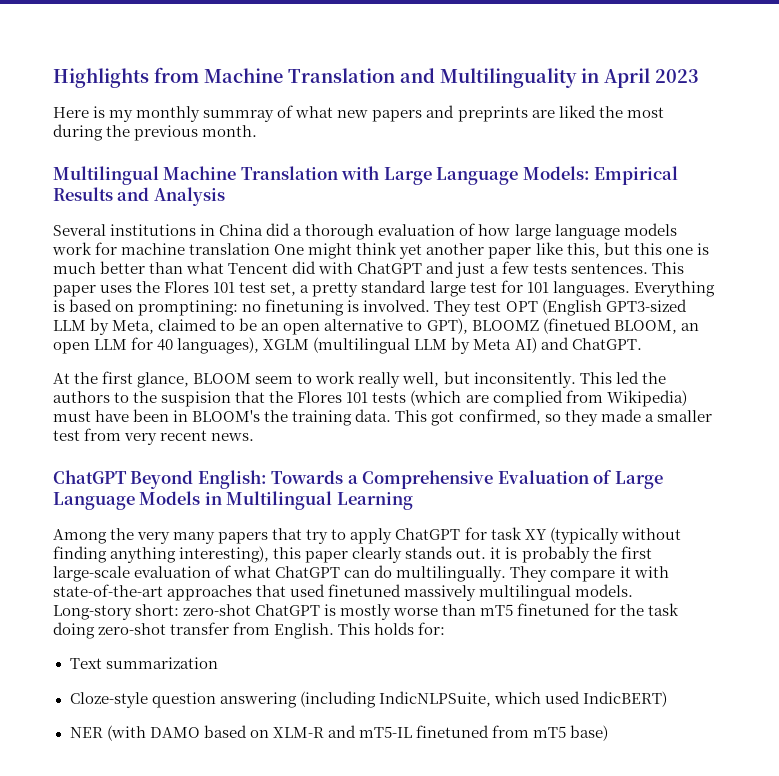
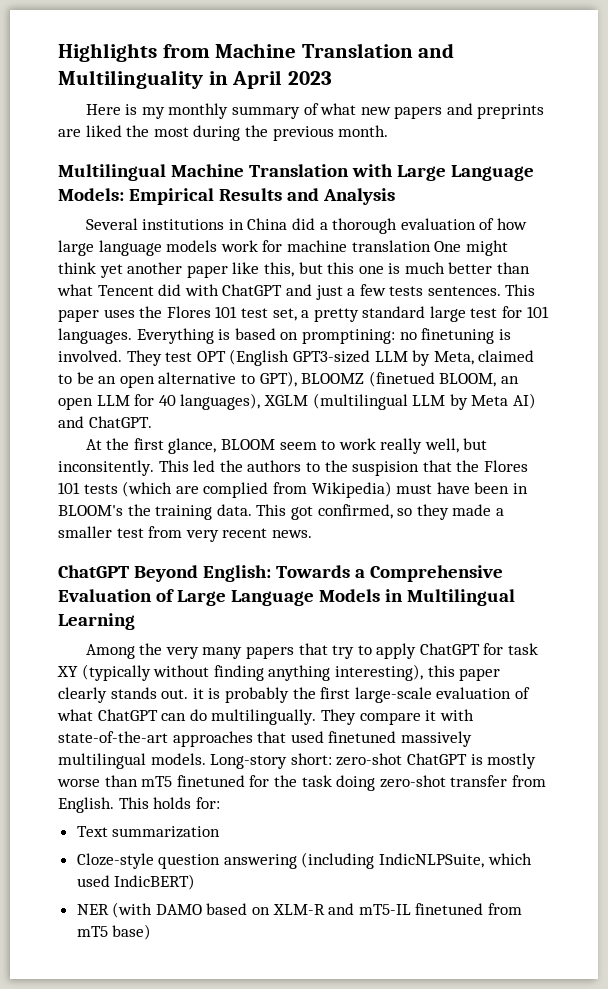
[203,110,275,122] summray -> [231,106,300,119] summary

